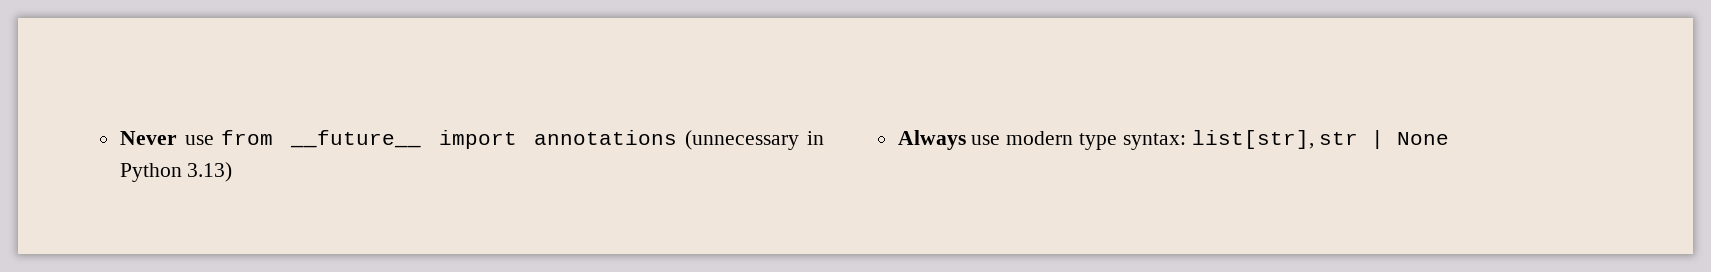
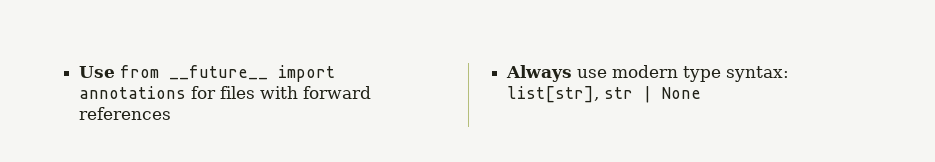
[119,131,214,145] Never use -> [79,66,116,78] Use
[685,130,824,150] [119,162,233,182] (unnecessary in Python 3.13) -> [191,86,372,99] [79,107,172,120] for files with forward references

